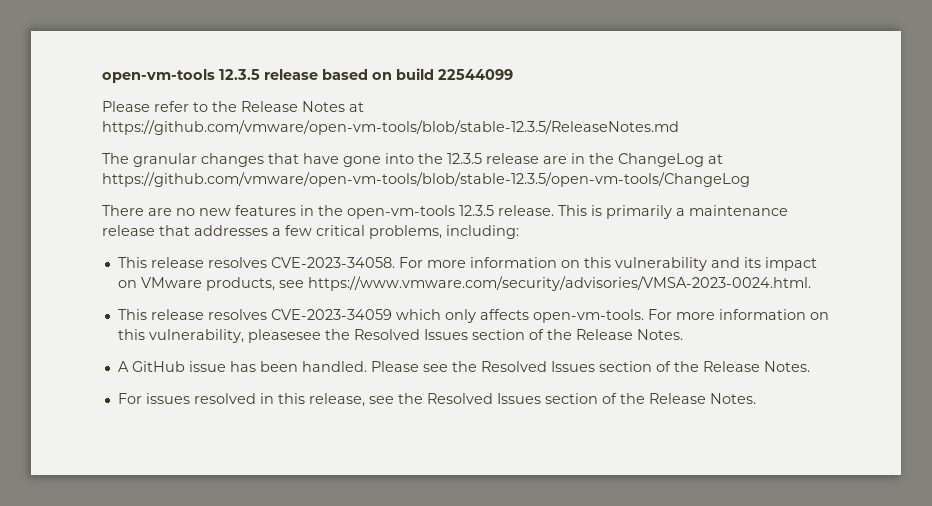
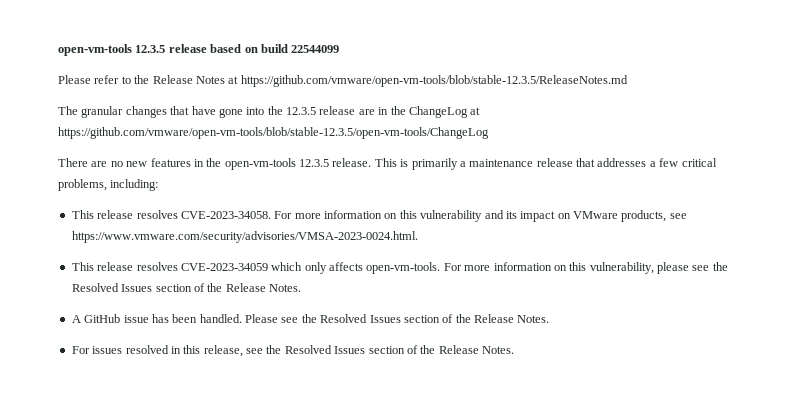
[247,329,321,343] pleasesee -> [657,262,710,274] please see

